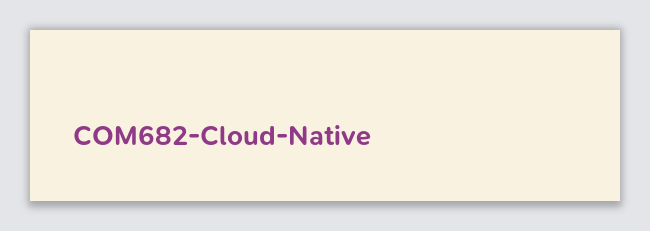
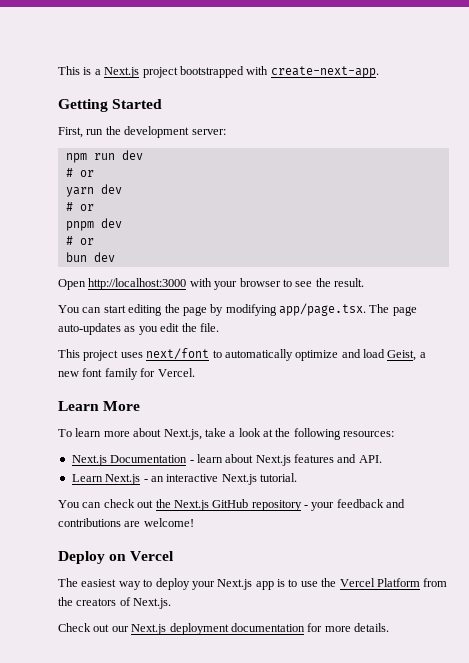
[73,125,371,146] COM682-Cloud-Native -> [58,66,379,78] [58,99,163,112] [58,126,226,138] [65,150,143,163] [65,168,94,177] [65,184,122,197] [65,202,94,211] [65,218,122,231] [65,236,94,245] [65,252,115,262] [58,278,364,290] [58,303,417,316] [58,323,219,335] [58,348,426,361] [58,368,195,380] [58,401,141,411] [58,428,395,440] [71,454,382,466] [71,473,297,485] [58,499,406,511] [58,518,194,527] [58,551,175,564] [58,578,448,590] [58,597,172,609] [58,623,389,635] This is a Next.js project bootstrapped with create-next-app. // Getting Started // First, run the development server: // npm run dev // # or // yarn dev // # or // pnpm dev // # or // bun dev // Open http://localhost:3000 with your browser to see the result. // You can start editing the page by modifying app/page.tsx. The page auto-updates as you edit the file. // This project uses next/font to automatically optimize and load Geist, a new font family for Vercel. // Learn More // To learn more about Next.js, take a look at the following resources: // Next.js Documentation - learn about Next.js features and API. // Learn Next.js - an interactive Next.js tutorial. // You can check out the Next.js GitHub repository - your feedback and contributions are welcome! // Deploy on Vercel // The easiest way to deploy your Next.js app is to use the Vercel Platform from the creators of Next.js. // Check out our Next.js deployment documentation for more details.

